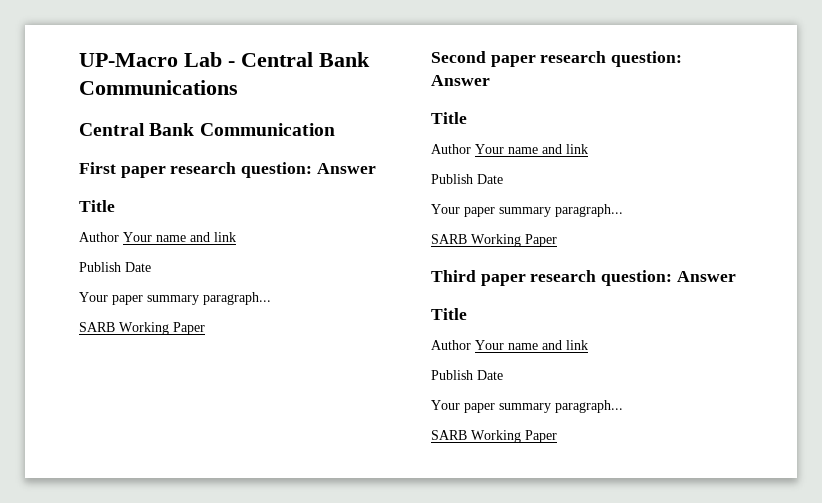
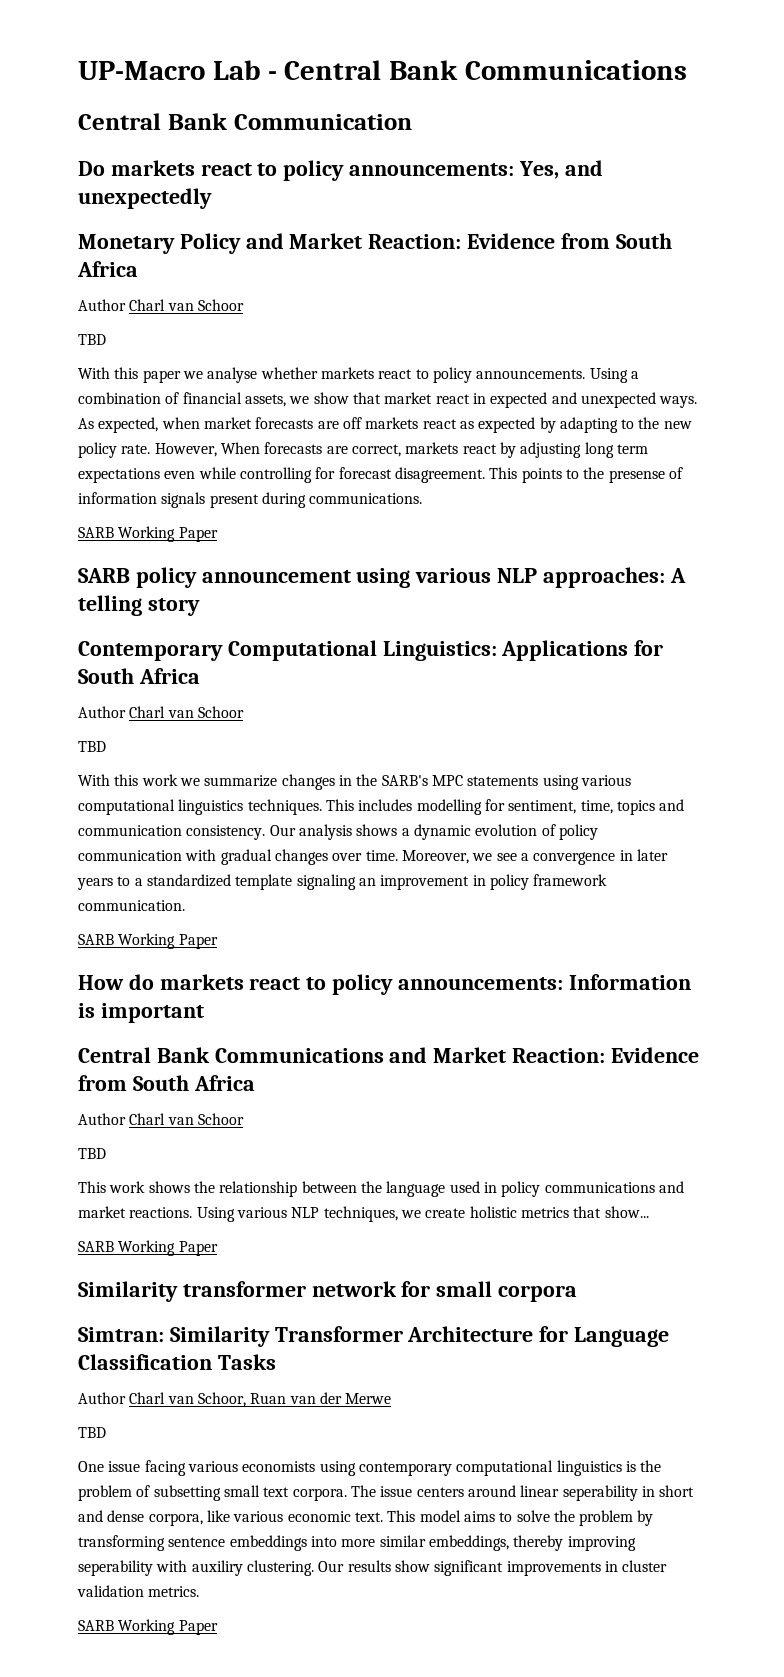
[79,162,376,178] [79,200,115,212] [79,232,236,242] [79,262,151,272] [79,292,271,305] [79,322,205,335] [431,51,683,67] [431,75,490,86] [431,112,467,124] [431,144,588,154] [431,174,503,184] [431,204,623,217] [431,234,557,247] [431,270,736,286] [431,308,467,320] [431,340,588,350] [431,370,503,380] [431,400,623,413] First paper research question: Answer // Title // Author Your name and link // Publish Date // Your paper summary paragraph... // SARB Working Paper // Second paper research question: Answer // Title // Author Your name and link // Publish Date // Your paper summary paragraph... // SARB Working Paper // Third paper research question: Answer // Title // Author Your name and link // Publish Date // Your paper summary paragraph... -> [78,160,603,181] [78,188,212,209] [78,233,672,254] [77,261,138,277] [78,299,244,311] [78,334,106,345] [78,367,639,383] [78,392,698,408] [78,417,692,433] [78,442,648,458] [78,467,683,483] [78,492,423,508] [78,526,218,542] [78,567,686,588] [78,595,200,616] [78,640,664,661] [78,668,200,684] [78,706,244,718] [78,741,106,752] [78,774,631,790] [78,799,685,815] [78,824,598,840] [78,849,668,865] [77,874,608,890] [78,900,185,911] [78,933,218,949] [78,974,691,995] [78,1003,204,1023] [78,1047,699,1063] [78,1075,255,1091] [78,1113,244,1125] [78,1148,106,1159] [78,1181,684,1197] [78,1206,649,1222] [78,1240,218,1256] [78,1281,578,1302] [78,1326,670,1347] [78,1354,276,1370] [78,1392,392,1407] [78,1427,106,1438] [78,1460,662,1476] [78,1485,695,1501] [78,1510,654,1526] [78,1535,636,1551] [78,1560,668,1576] [77,1585,200,1597] Do markets react to policy announcements: Yes, and unexpectedly // Monetary Policy and Market Reaction: Evidence from South Africa // Author Charl van Schoor // TBD // With this paper we analyse whether markets react to policy announcements. Using a combination of financial assets, we show that market react in expected and unexpected ways. As expected, when market forecasts are off markets react as expected by adapting to the new policy rate. However, When forecasts are correct, markets react by adjusting long term expectations even while controlling for forecast disagreement. This points to the presense of information signals present during communications. // SARB Working Paper // SARB policy announcement using various NLP approaches: A telling story // Contemporary Computational Linguistics: Applications for South Africa // Author Charl van Schoor // TBD // With this work we summarize changes in the SARB's MPC statements using various computational linguistics techniques. This includes modelling for sentiment, time, topics and communication consistency. Our analysis shows a dynamic evolution of policy communication with gradual changes over time. Moreover, we see a convergence in later years to a standardized template signaling an improvement in policy framework communication. // SARB Working Paper // How do markets react to policy announcements: Information is important // Central Bank Communications and Market Reaction: Evidence from South Africa // Author Charl van Schoor // TBD // This work shows the relationship between the language used in policy communications and market reactions. Using various NLP techniques, we create holistic metrics that show... // SARB Working Paper // Similarity transformer network for small corpora // Simtran: Similarity Transformer Architecture for Language Classification Tasks // Author Charl van Schoor, Ruan van der Merwe // TBD // One issue facing various economists using contemporary computational linguistics is the problem of subsetting small text corpora. The issue centers around linear seperability in short and dense corpora, like various economic text. This model aims to solve the problem by transforming sentence embeddings into more similar embeddings, thereby improving seperability with auxiliry clustering. Our results show significant improvements in cluster validation metrics.

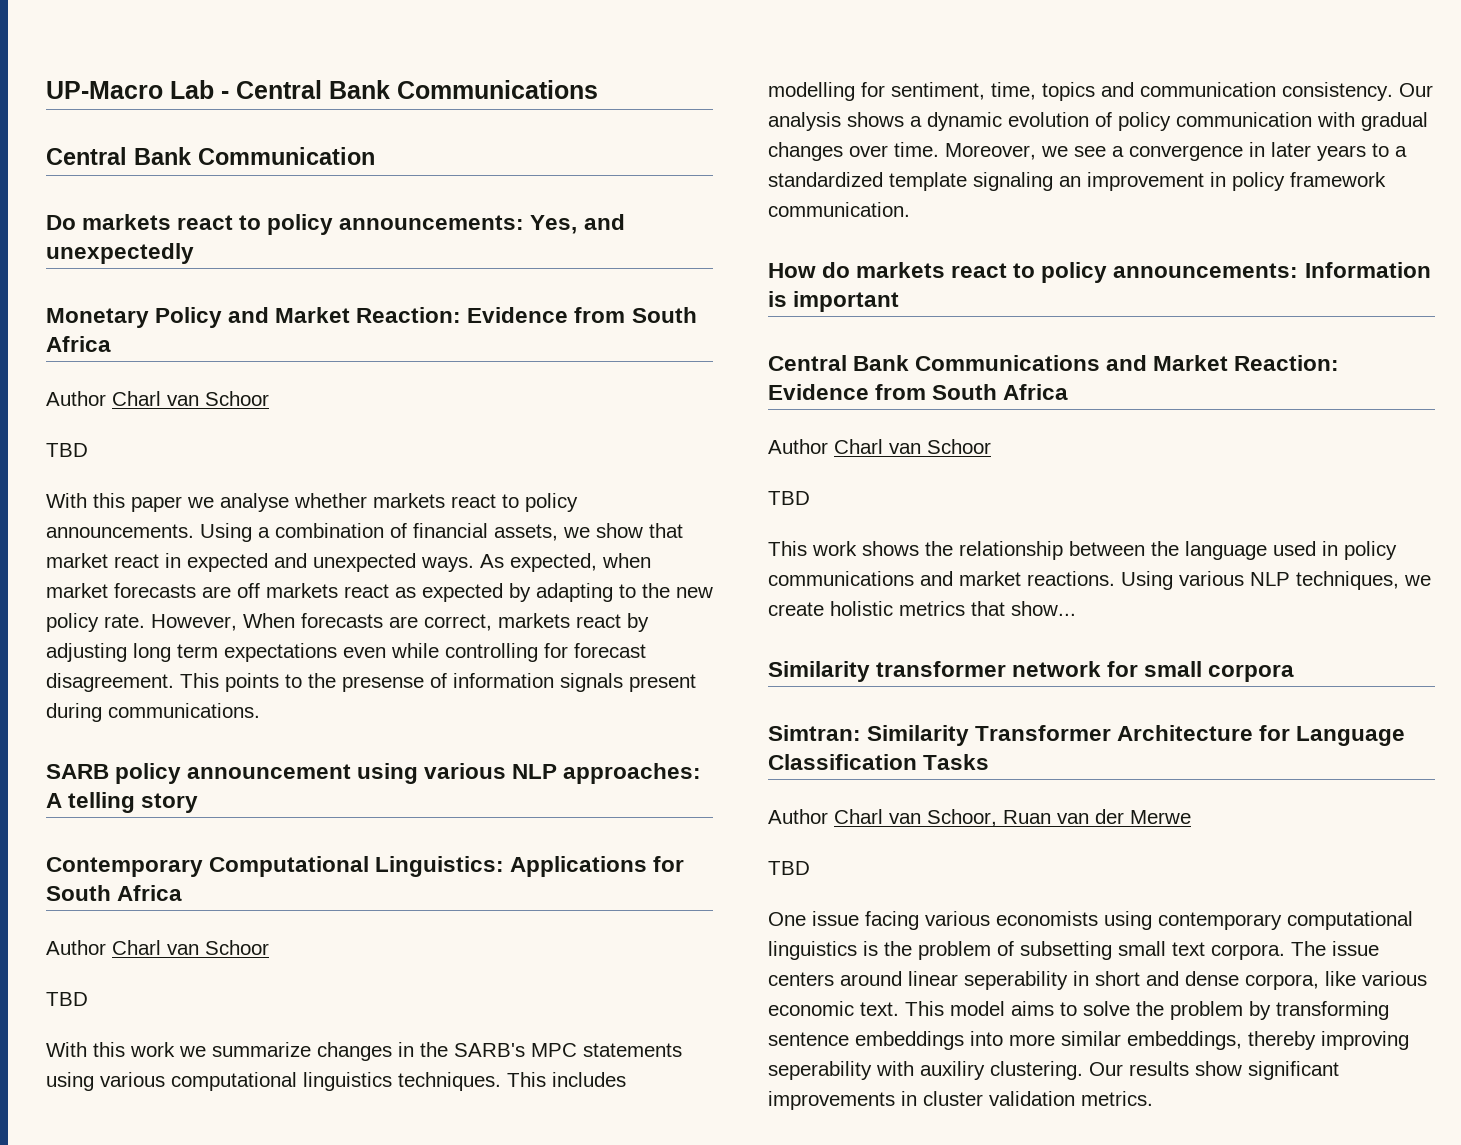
[78,526,218,542] // SARB Working Paper -> (260, 710) none
[78,933,218,949] // SARB Working Paper -> (910, 209) none
[78,1240,218,1256] // SARB Working Paper -> (1076, 608) none
[78,1619,218,1635] // SARB Working Paper -> (1153, 1098) none

